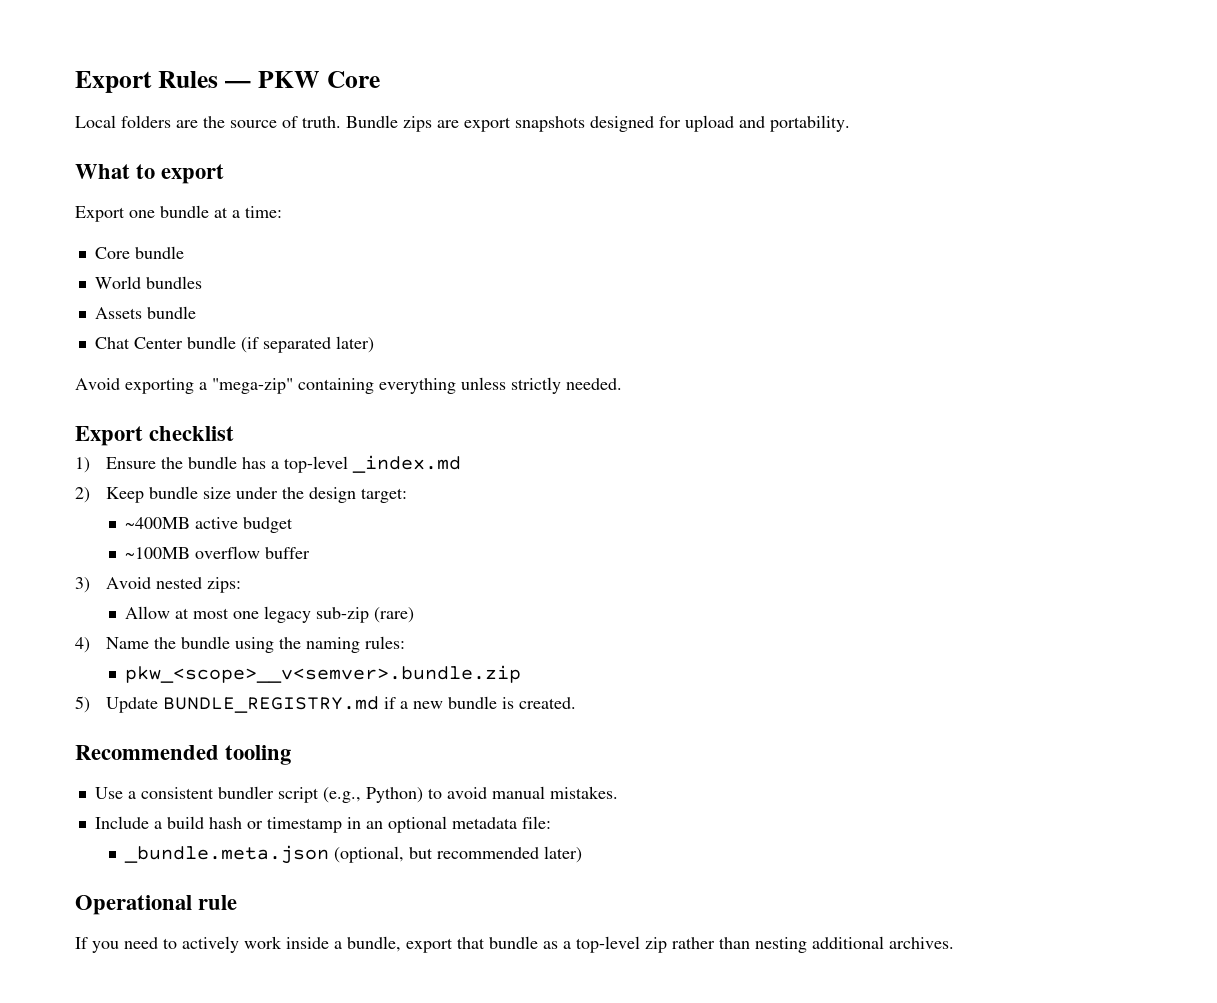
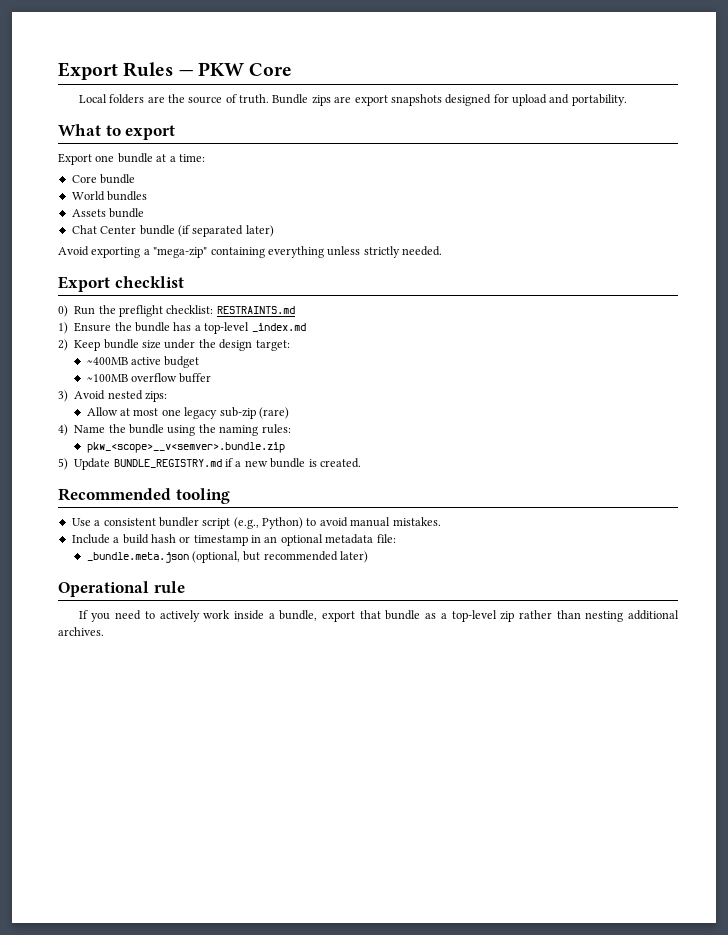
(235, 433) none -> [58,305,295,317] // 0) Run the preflight checklist: RESTRAINTS.md

